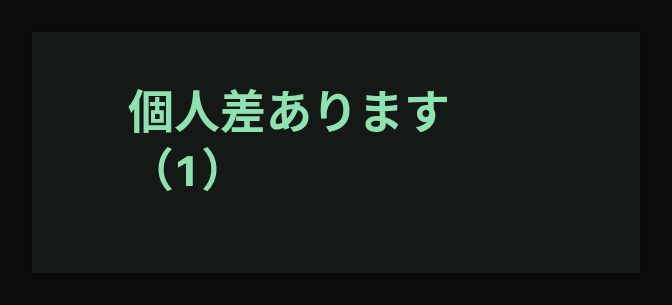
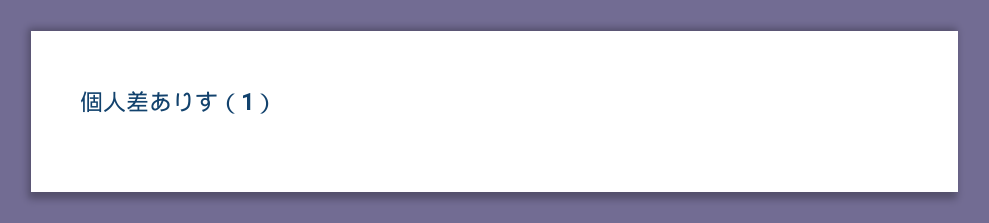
[358,91,404,132] ま -> (195, 102) none

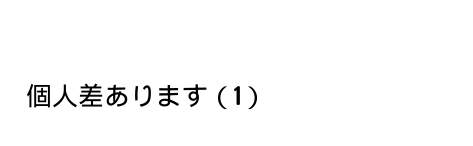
(195, 102) none -> [156,84,182,107] ま

